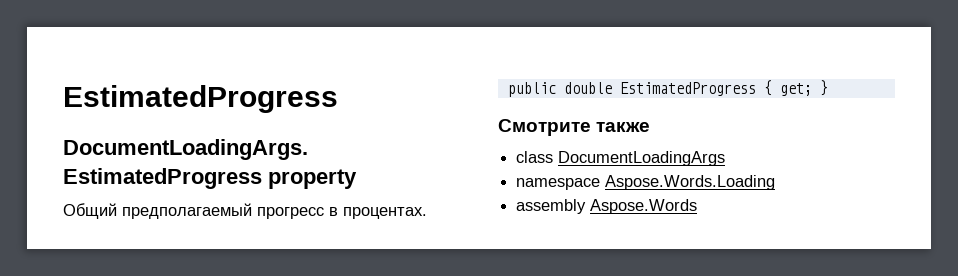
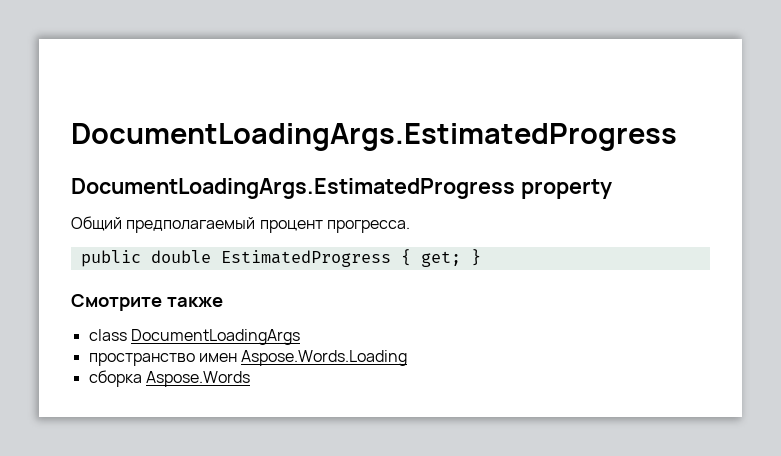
[63,85,338,113] EstimatedProgress -> [71,123,677,151] DocumentLoadingArgs.EstimatedProgress
[257,207,427,219] прогресс в процентах. -> [259,220,410,233] процент прогресса.
[516,178,601,190] namespace -> [88,353,237,366] пространство имен
[516,199,587,214] assembly -> [88,370,142,387] сборка

